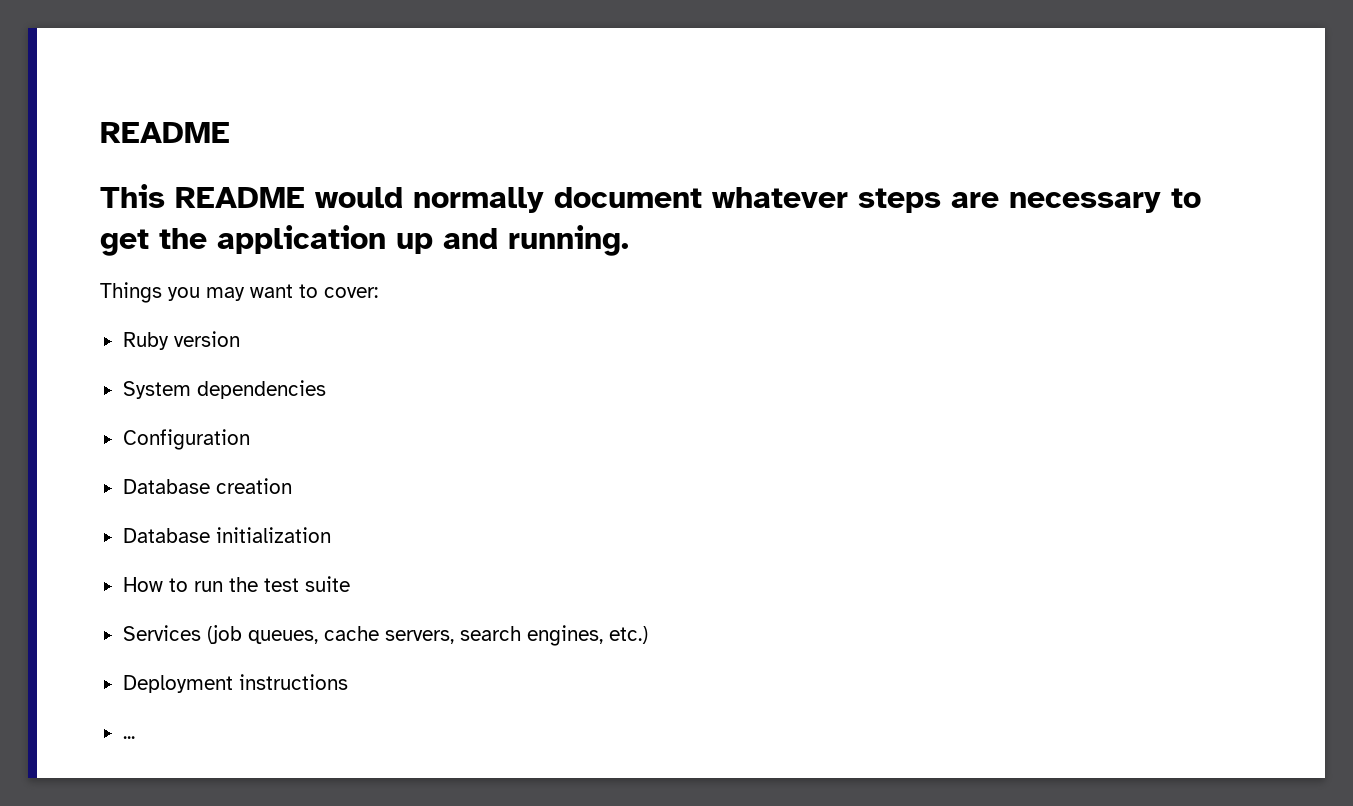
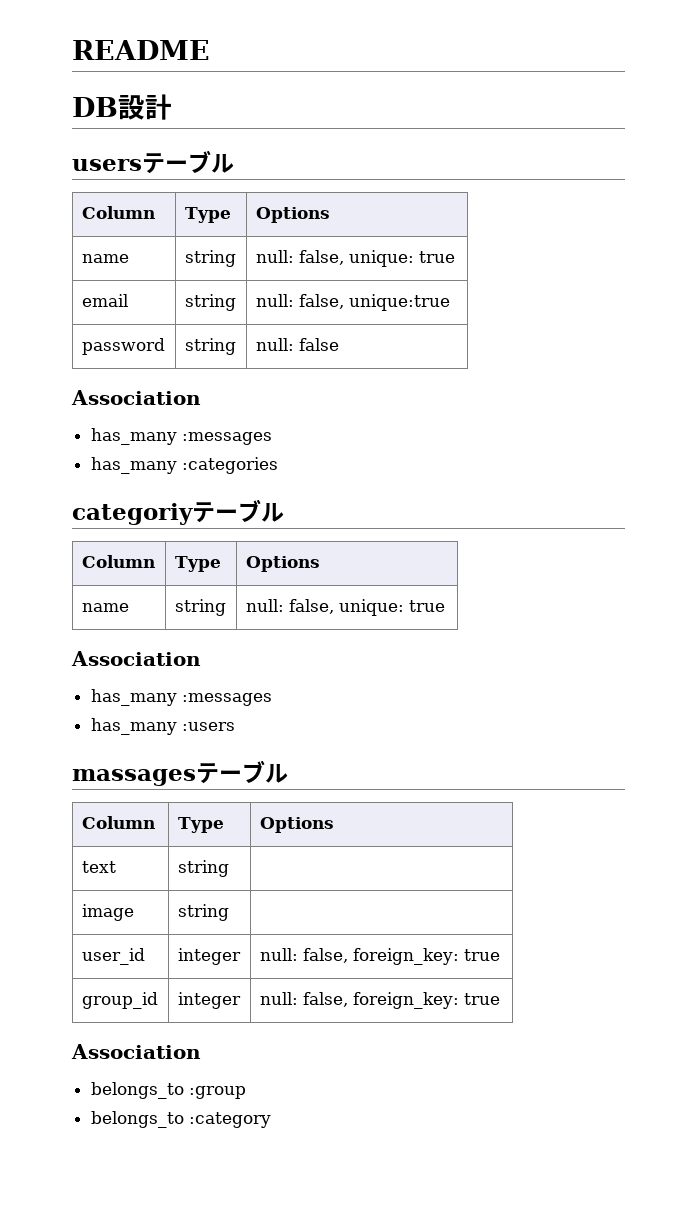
[100,184,1201,213] [100,225,629,256] [100,282,378,303] [122,331,240,350] [122,380,326,399] [122,429,250,450] [122,478,292,494] [122,527,331,543] [122,576,350,592] [122,625,648,646] [122,674,348,693] [122,736,135,739] This README would normally document whatever steps are necessary to get the application up and running. // Things you may want to cover: // Ruby version // System dependencies // Configuration // Database creation // Database initialization // How to run the test suite // Services (job queues, cache servers, search engines, etc.) // Deployment instructions // ... -> [72,94,172,120] [72,150,234,174] [81,206,155,219] [184,207,231,223] [255,207,330,223] [81,254,129,263] [184,250,236,267] [255,250,455,267] [81,294,128,307] [184,294,236,311] [255,294,450,311] [81,338,165,355] [184,338,236,355] [255,338,339,351] [71,390,201,405] [90,428,272,445] [90,457,278,474] [72,499,284,525] [81,555,155,568] [174,556,221,572] [245,556,320,572] [81,603,129,612] [174,599,226,616] [245,599,445,616] [71,651,201,666] [90,689,272,706] [90,718,235,735] [72,760,288,786] [81,816,155,829] [177,817,224,833] [259,817,334,833] [81,861,116,873] [177,860,229,877] [81,904,134,921] [177,904,229,921] [81,948,145,965] [177,948,241,965] [259,948,500,965] [81,992,158,1009] [177,992,241,1009] [259,992,500,1009] [71,1044,201,1059] [90,1082,246,1099] [90,1111,271,1128] DB設計 // usersテーブル // Column | Type | Options // name | string | null: false, unique: true // email | string | null: false, unique:true // password | string | null: false // Association // has_many :messages // has_many :categories // categoriyテーブル // Column | Type | Options // name | string | null: false, unique: true // Association // has_many :messages // has_many :users // massagesテーブル // Column | Type | Options // text | string | // image | string | // user_id | integer | null: false, foreign_key: true // group_id | integer | null: false, foreign_key: true // Association // belongs_to :group // belongs_to :category

